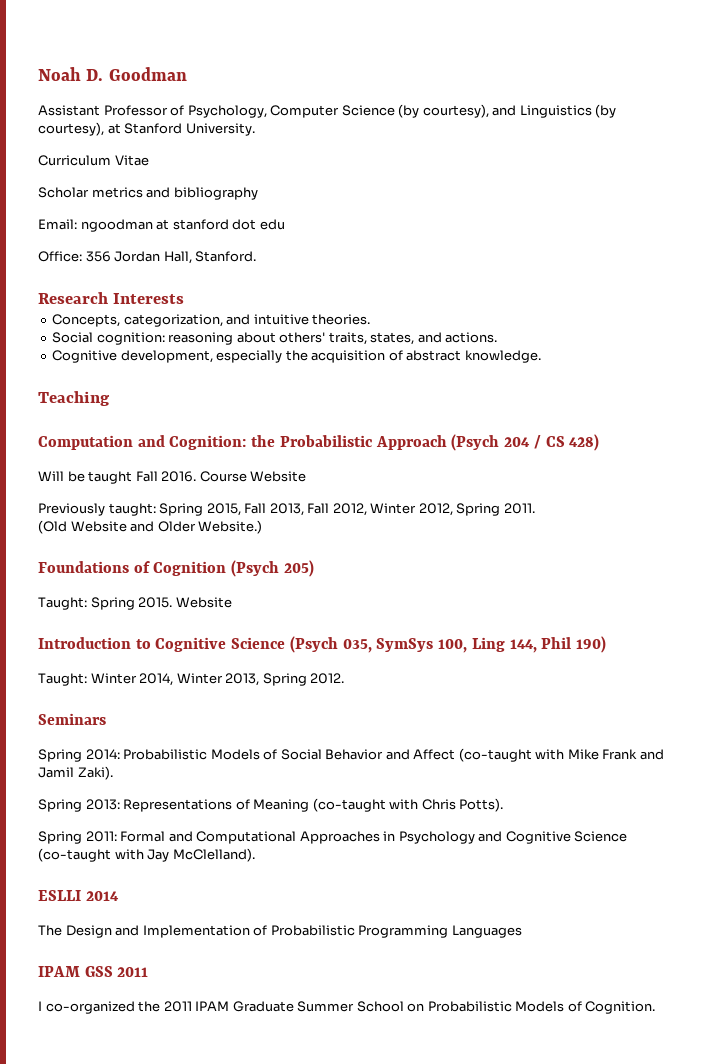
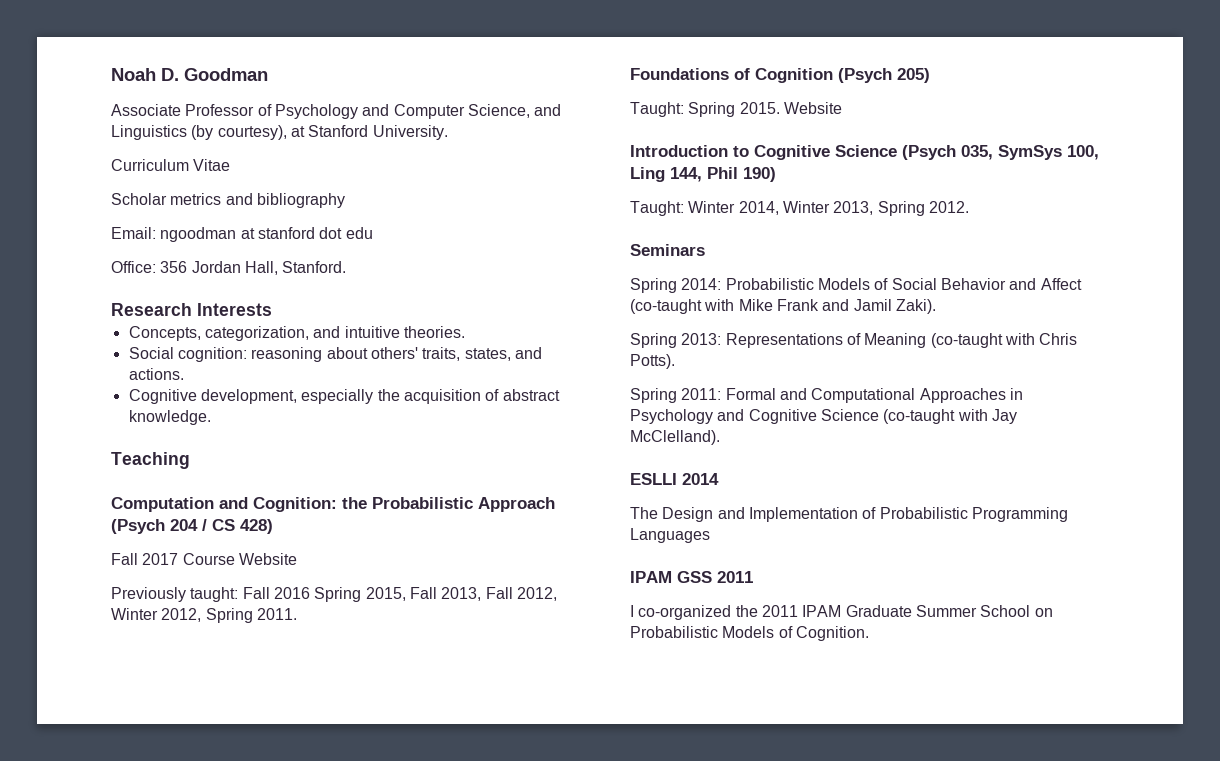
[38,105,100,116] Assistant -> [111,104,181,116] Associate
[187,104,489,118] Psychology, Computer Science (by courtesy), -> [274,104,530,119] Psychology and Computer Science,
[38,471,197,484] Will be taught Fall 2016. -> [111,553,179,565] Fall 2017
(156, 509) none -> [242,587,310,599] Fall 2016
[38,520,263,534] // (Old Website and Older Website.) -> (297, 614) none

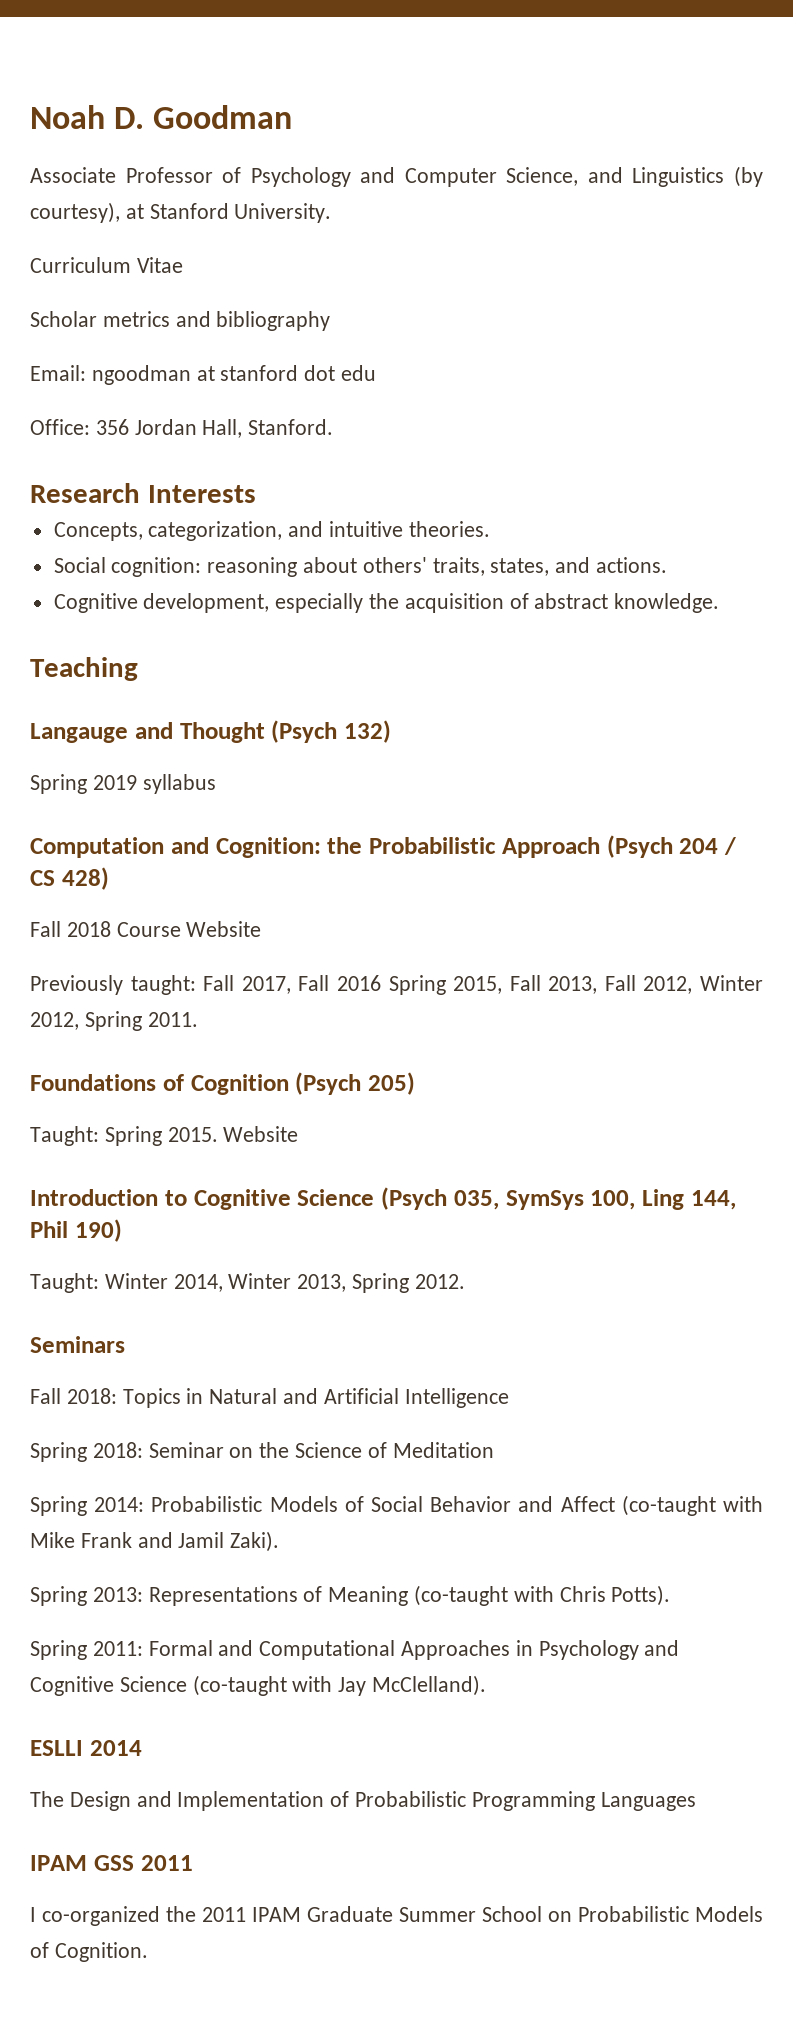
(190, 460) none -> [30,720,391,743] [30,774,216,794] // Langauge and Thought (Psych 132) // Spring 2019 syllabus
[142,553,179,565] 2017 -> [66,921,111,937] 2018
(270, 593) none -> [241,975,330,994] 2017, Fall
(705, 250) none -> [30,1388,509,1408] [30,1442,494,1462] // Fall 2018: Topics in Natural and Artificial Intelligence // Spring 2018: Seminar on the Science of Meditation

